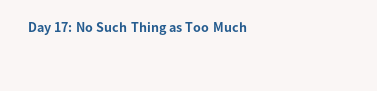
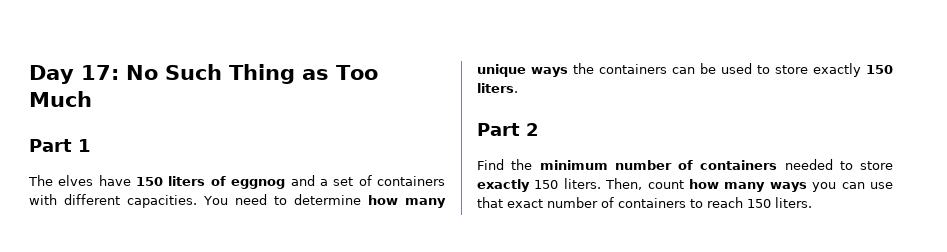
(247, 27) none -> [29,139,91,152] [28,175,446,189] [29,194,446,208] [477,63,893,77] [477,83,518,93] [477,123,539,136] [477,159,893,170] [477,178,893,192] [477,197,812,208] // Part 1 // The elves have 150 liters of eggnog and a set of containers with different capacities. You need to determine how many unique ways the containers can be used to store exactly 150 liters. // Part 2 // Find the minimum number of containers needed to store exactly 150 liters. Then, count how many ways you can use that exact number of containers to reach 150 liters.

